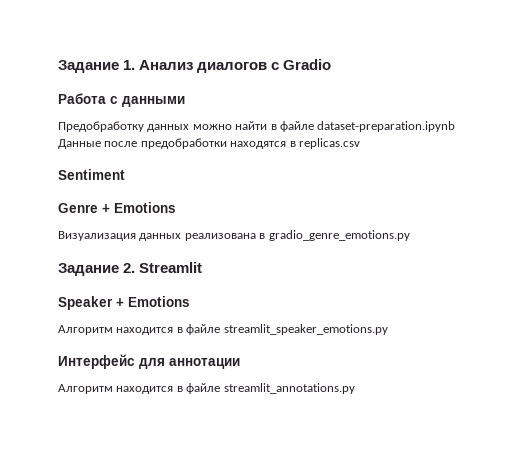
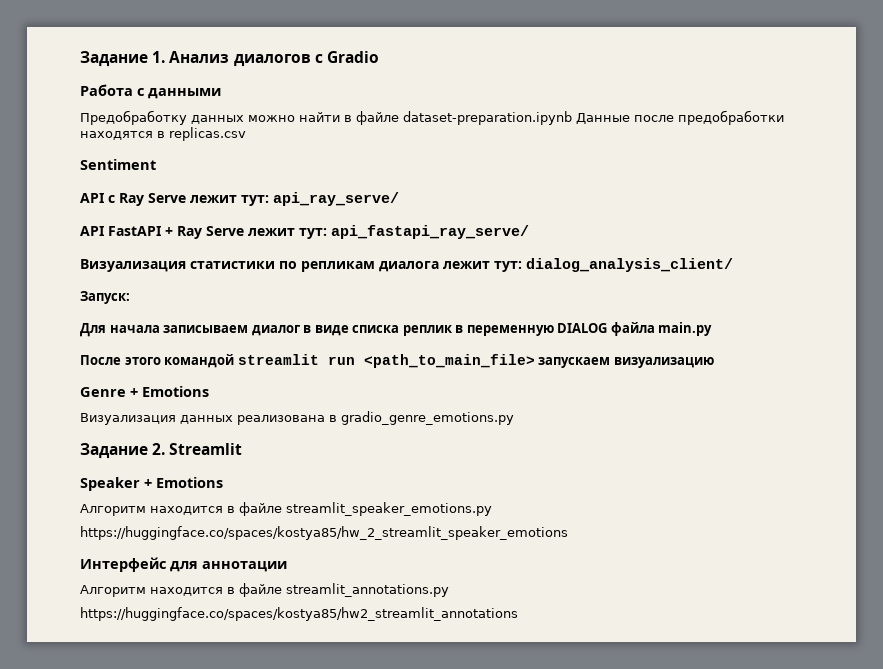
(125, 174) none -> [80,192,399,206] [80,225,529,239] [80,258,733,272] [80,291,130,304] [80,322,713,337] [80,354,714,368] // API с Ray Serve лежит тут: api_ray_serve/ // API FastAPI + Ray Serve лежит тут: api_fastapi_ray_serve/ // Визуализация статистики по репликам диалога лежит тут: dialog_analysis_client/ // Запуск: // Для начала записываем диалог в виде списка реплик в переменную DIALOG файла main.py // После этого командой streamlit run <path_to_main_file> запускаем визуализацию
(388, 329) none -> [80,526,568,540] // https://huggingface.co/spaces/kostya85/hw_2_streamlit_speaker_emotions
(355, 388) none -> [80,607,518,621] // https://huggingface.co/spaces/kostya85/hw2_streamlit_annotations

